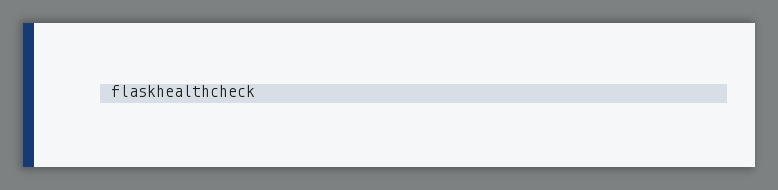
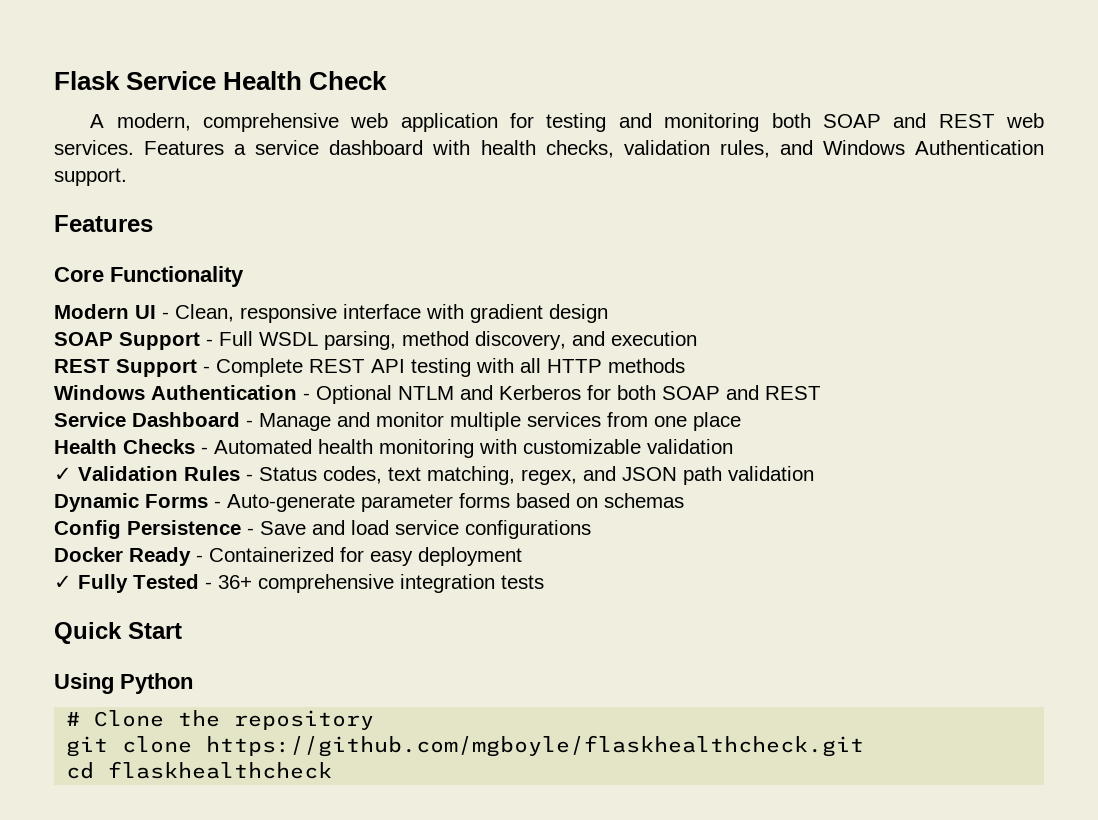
(110, 91) none -> [54,71,388,90] [90,113,1044,132] [54,140,1044,158] [54,168,127,186] [54,215,153,232] [54,266,244,287] [54,304,608,323] [54,331,697,350] [54,358,685,377] [54,385,821,404] [54,412,741,431] [54,439,733,458] [54,466,814,485] [54,493,684,512] [54,520,591,539] [54,547,522,566] [54,574,544,593] [54,622,182,644] [54,673,193,694] [66,710,375,730] [66,735,865,757] [66,762,95,779] Flask Service Health Check // A modern, comprehensive web application for testing and monitoring both SOAP and REST web services. Features a service dashboard with health checks, validation rules, and Windows Authentication support. // Features // Core Functionality // Modern UI - Clean, responsive interface with gradient design // SOAP Support - Full WSDL parsing, method discovery, and execution // REST Support - Complete REST API testing with all HTTP methods // Windows Authentication - Optional NTLM and Kerberos for both SOAP and REST // Service Dashboard - Manage and monitor multiple services from one place // Health Checks - Automated health monitoring with customizable validation // ✓ Validation Rules - Status codes, text matching, regex, and JSON path validation // Dynamic Forms - Auto-generate parameter forms based on schemas // Config Persistence - Save and load service configurations // Docker Ready - Containerized for easy deployment // ✓ Fully Tested - 36+ comprehensive integration tests // Quick Start // Using Python // # Clone the repository // git clone https://github.com/mgboyle/flaskhealthcheck.git // cd

